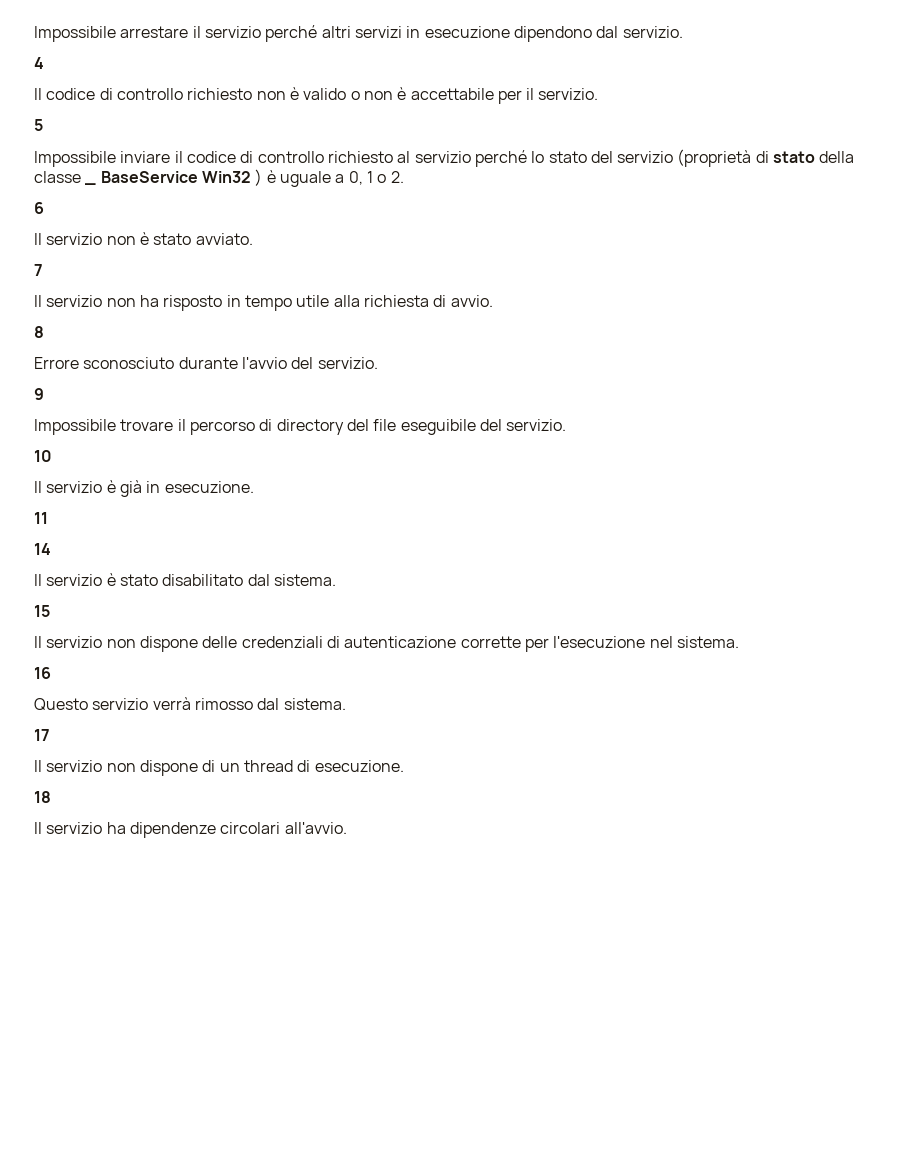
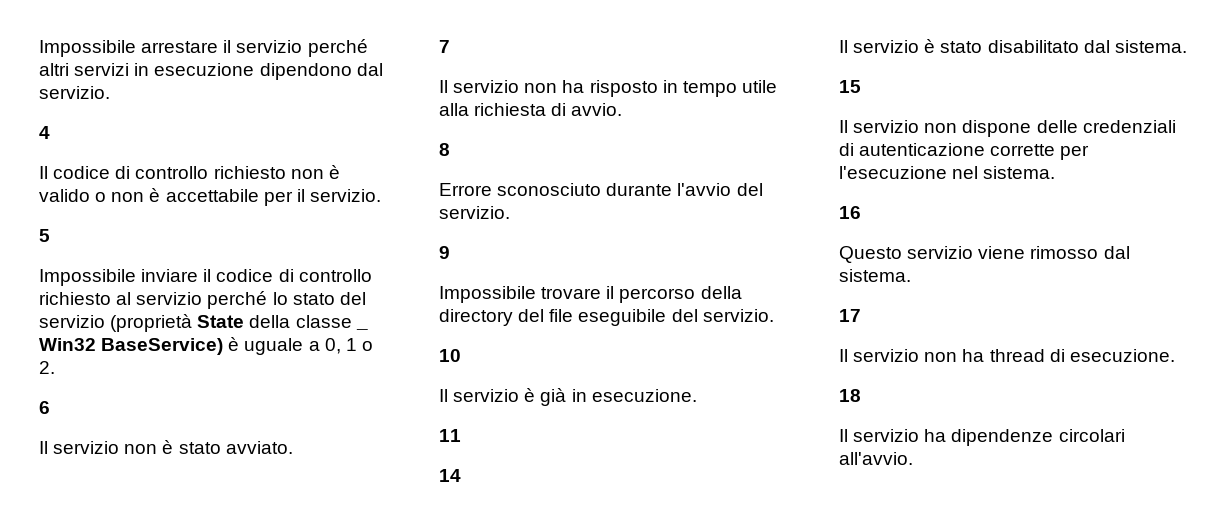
[755,151,816,163] di stato -> [197,315,245,328] State
[100,169,263,186] BaseService Win32 ) -> [39,338,224,355] Win32 BaseService)
[259,419,273,431] di -> [700,286,742,299] della
[152,697,191,710] verrà -> [978,246,1026,259] viene
[139,760,240,776] dispone di un -> [962,349,985,362] ha

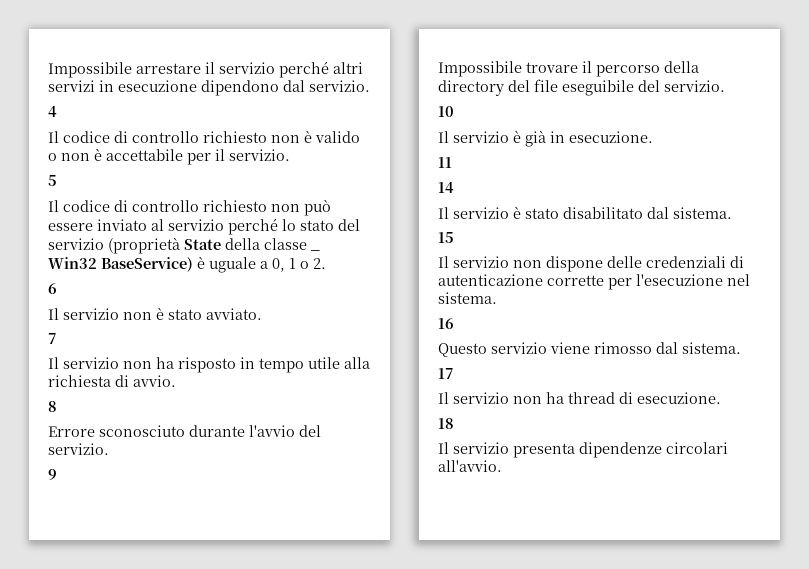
[39,269,372,286] [39,292,111,305] Impossibile inviare il codice di controllo richiesto -> [48,199,331,216] [48,219,147,231] Il codice di controllo richiesto non può essere inviato
[924,429,947,442] ha -> [513,443,575,458] presenta

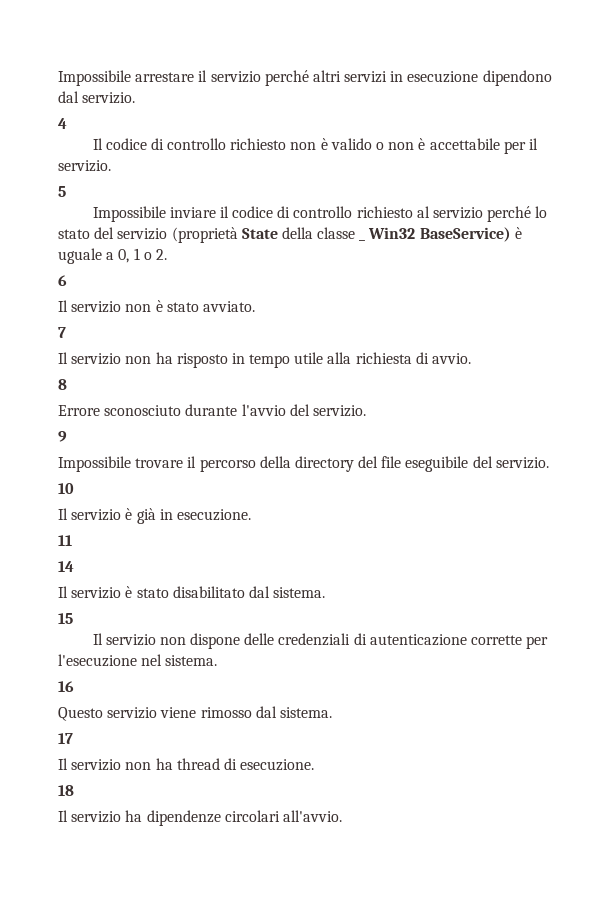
[48,199,331,216] [48,219,147,231] Il codice di controllo richiesto non può essere inviato -> [92,206,413,222] Impossibile inviare il codice di controllo richiesto
[513,443,575,458] presenta -> [125,810,143,822] ha

